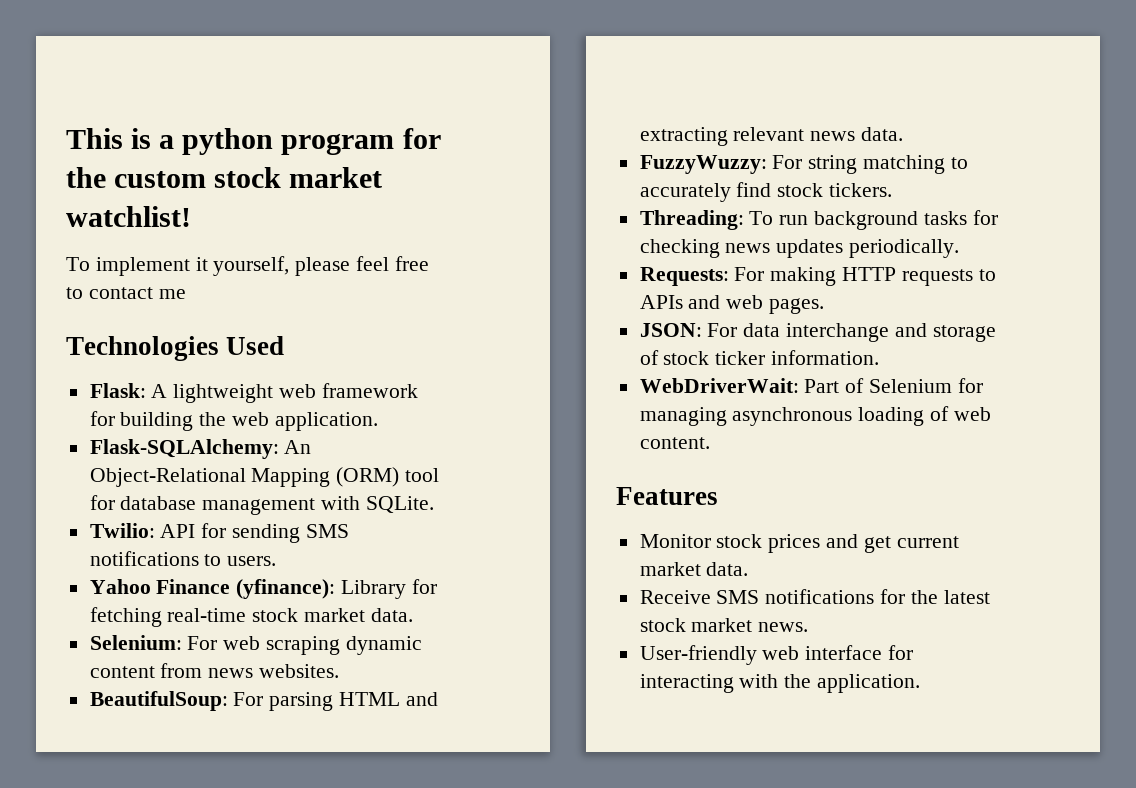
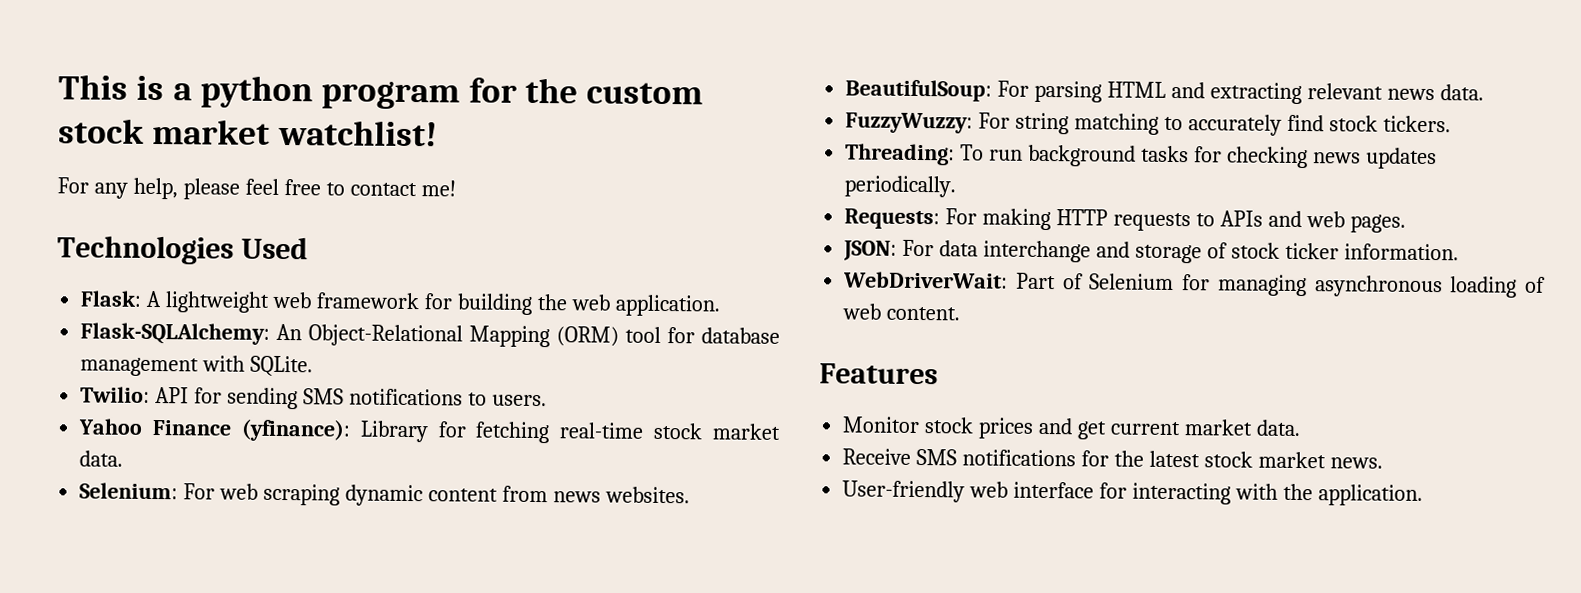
[66,256,290,276] To implement it yourself, -> [57,177,178,200] For any help,
[158,289,186,299] me -> [420,180,456,197] me!

